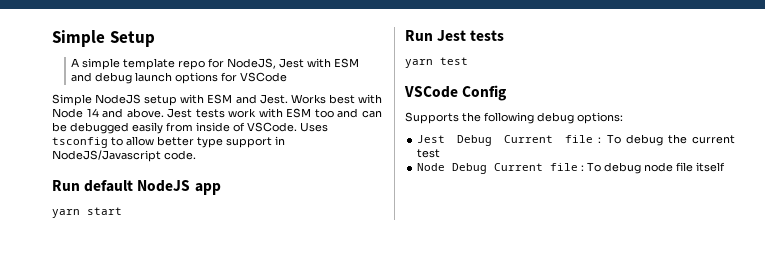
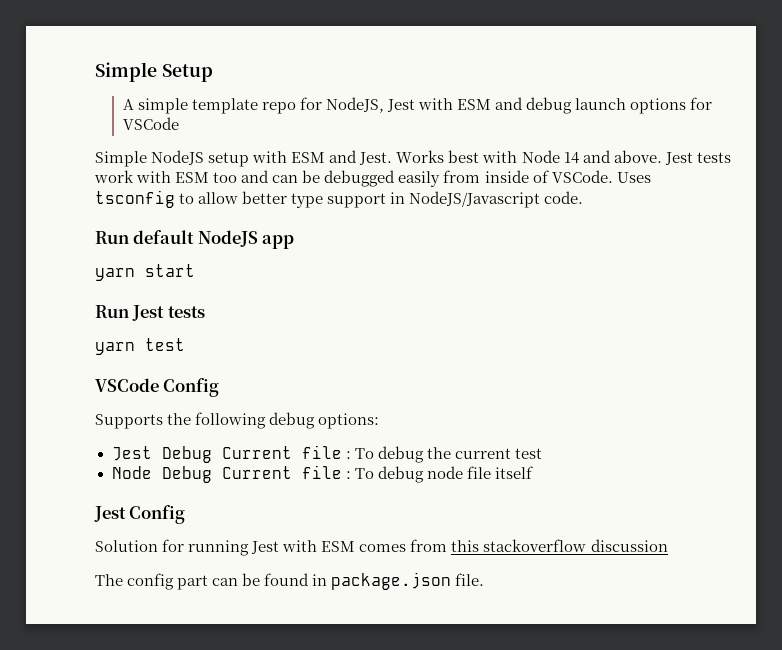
(726, 167) none -> [94,505,186,524] [95,539,668,556] [95,572,485,590] // Jest Config // Solution for running Jest with ESM comes from this stackoverflow discussion // The config part can be found in package.json file.

